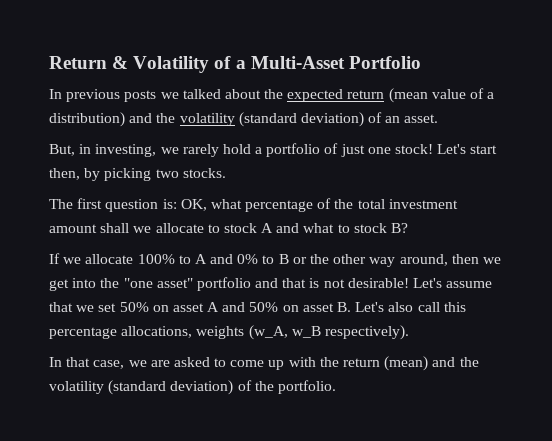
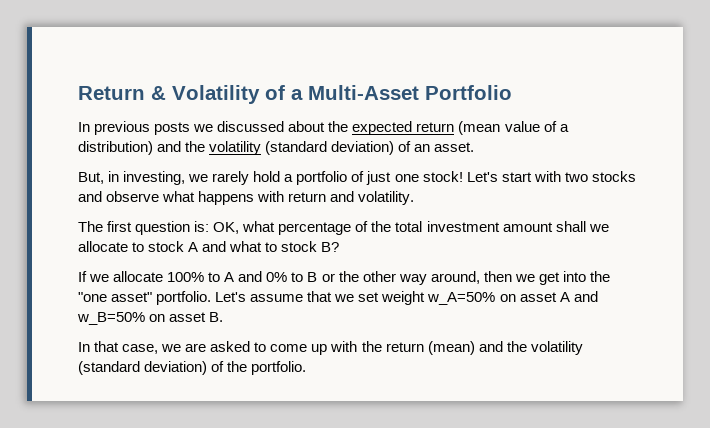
[182,89,221,99] talked -> [217,121,285,132] discussed
[49,168,226,181] then, by picking two stocks. -> [533,171,636,182] [78,191,415,205] with two stocks and observe what happens with return and volatility.
[196,277,409,291] portfolio and that is not desirable! -> [156,291,212,305] portfolio.
[119,302,149,312] 50% -> [381,291,496,305] weight w_A=50%
[249,302,279,312] 50% -> [77,312,145,325] w_B=50%
[355,302,466,312] [49,325,409,340] Let's also call this percentage allocations, weights (w_A, w_B respectively). -> (224, 317) none

